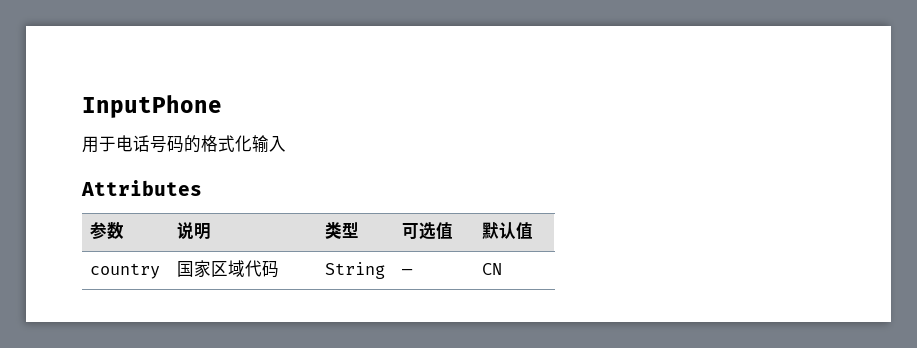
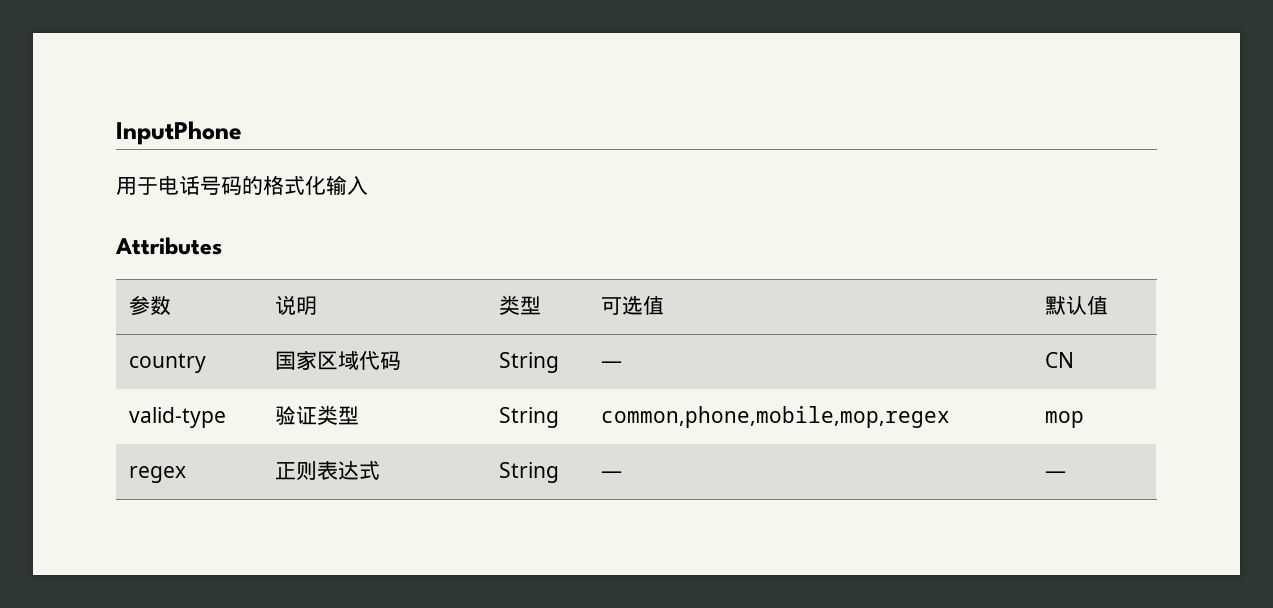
(503, 269) none -> [129,407,227,428] [275,405,360,425] [499,407,560,428] [601,406,951,428] [1045,411,1085,428] [129,466,187,483] [275,460,381,480] [499,462,560,483] [601,471,623,478] [1045,471,1067,478] // valid-type | 验证类型 | String | common,phone,mobile,mop,regex | mop // regex | 正则表达式 | String | — | —

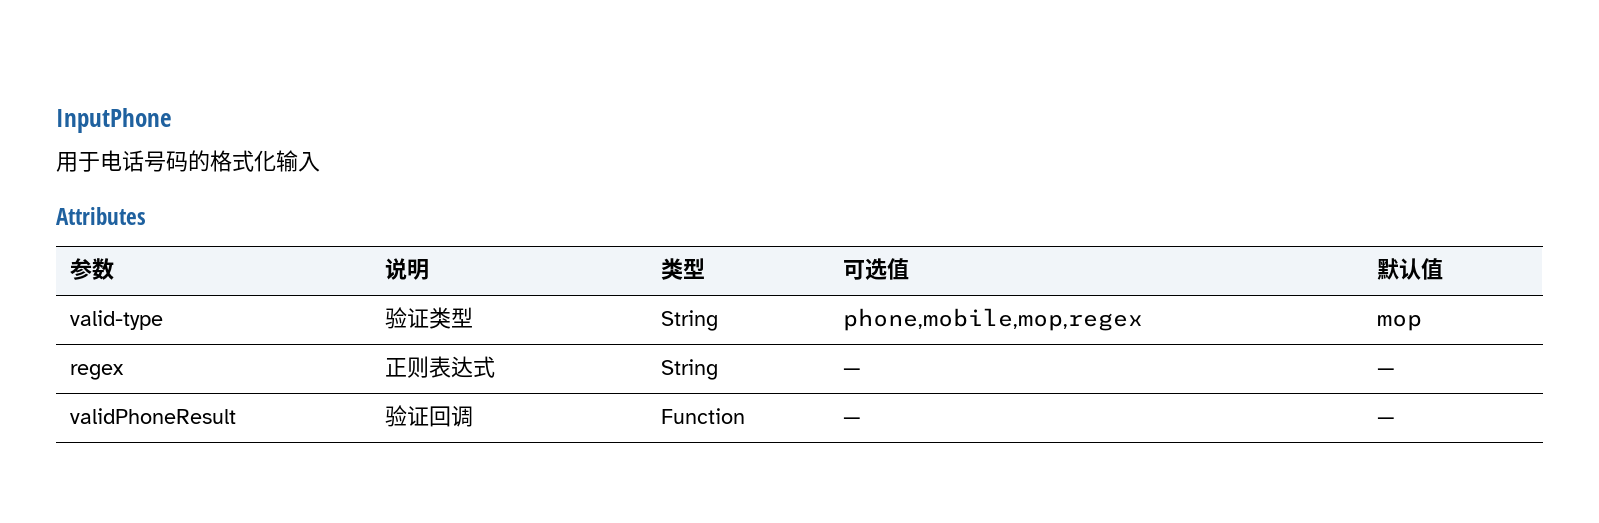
[129,353,207,373] [275,350,402,370] [499,352,560,373] [601,361,623,368] [1045,352,1075,368] // country | 国家区域代码 | String | — | CN -> (1443, 269) none
[601,406,951,428] common,phone,mobile,mop,regex -> [842,308,1143,331] phone,mobile,mop,regex
(1067, 474) none -> [69,408,236,424] [384,405,473,427] [660,408,745,424] [842,417,861,424] [1376,417,1395,424] // validPhoneResult | 验证回调 | Function | — | —

